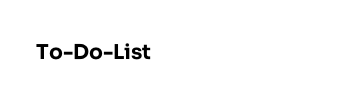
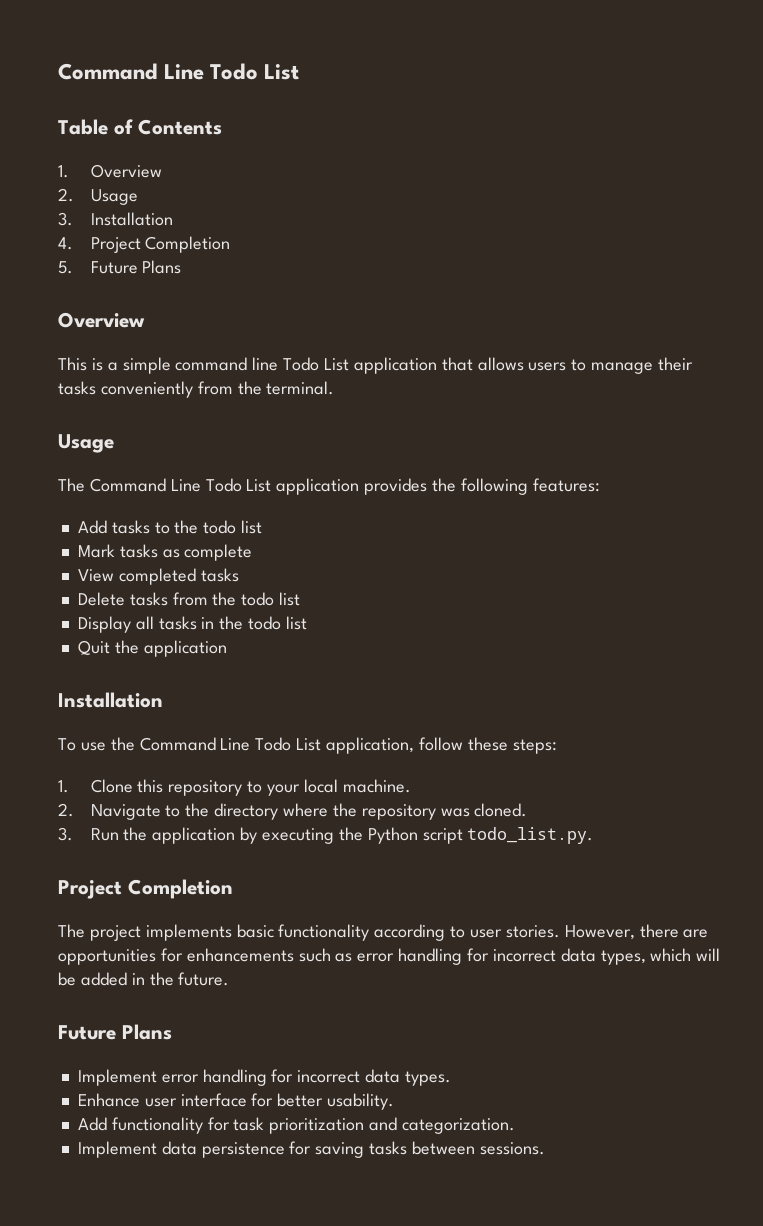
[36,43,151,60] To-Do-List -> [58,63,300,80] [58,119,222,135] [58,164,162,178] [58,188,138,205] [58,212,173,226] [58,236,231,253] [58,260,182,274] [58,312,145,328] [58,357,694,374] [58,381,335,398] [58,434,114,453] [58,478,600,495] [77,520,263,534] [77,544,253,561] [77,568,239,585] [77,592,301,606] [77,616,307,633] [77,640,227,657] [58,692,163,708] [58,737,557,754] [58,779,411,796] [58,803,528,820] [58,827,594,844] [58,879,233,899] [58,924,709,941] [58,948,721,965] [58,972,230,986] [58,1024,172,1040] [77,1069,451,1086] [77,1093,395,1110] [77,1117,515,1134] [77,1141,545,1158] Command Line Todo List // Table of Contents // 1. Overview // 2. Usage // 3. Installation // 4. Project Completion // 5. Future Plans // Overview // This is a simple command line Todo List application that allows users to manage their tasks conveniently from the terminal. // Usage // The Command Line Todo List application provides the following features: // Add tasks to the todo list // Mark tasks as complete // View completed tasks // Delete tasks from the todo list // Display all tasks in the todo list // Quit the application // Installation // To use the Command Line Todo List application, follow these steps: // 1. Clone this repository to your local machine. // 2. Navigate to the directory where the repository was cloned. // 3. Run the application by executing the Python script todo_list.py. // Project Completion // The project implements basic functionality according to user stories. However, there are opportunities for enhancements such as error handling for incorrect data types, which will be added in the future. // Future Plans // Implement error handling for incorrect data types. // Enhance user interface for better usability. // Add functionality for task prioritization and categorization. // Implement data persistence for saving tasks between sessions.

